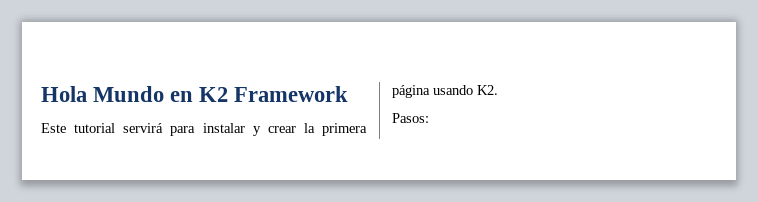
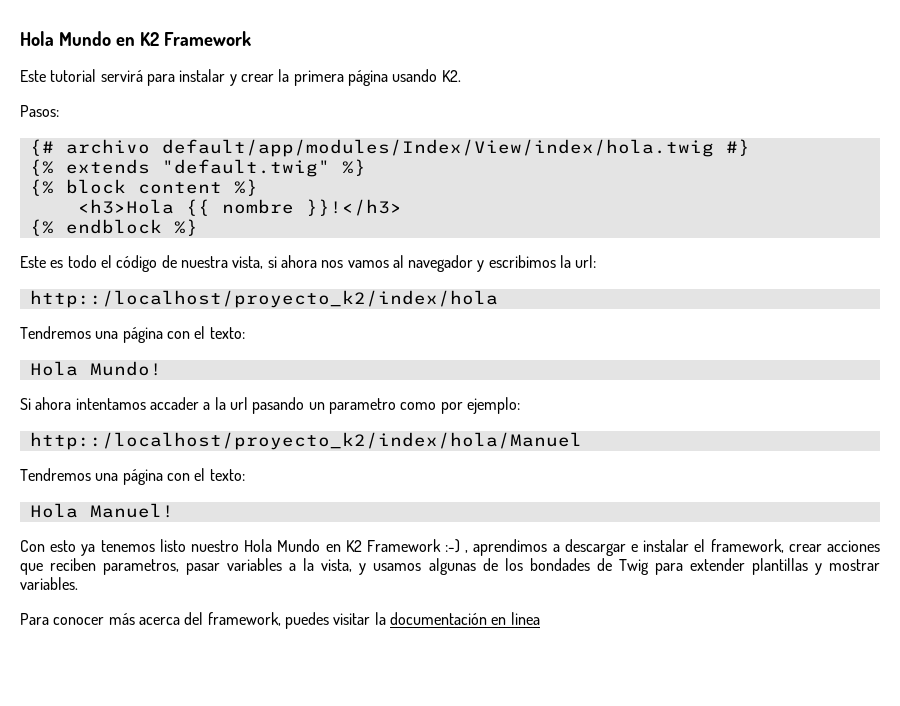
(429, 118) none -> [29,139,750,157] [29,159,366,177] [29,179,258,196] [77,199,402,216] [29,219,198,236] [20,255,597,272] [29,290,498,308] [20,326,245,343] [29,361,162,376] [20,397,520,414] [29,432,582,450] [20,468,245,485] [29,503,174,518] [20,539,880,556] [20,558,880,575] [20,577,78,590] [20,612,540,629] // {# archivo default/app/modules/Index/View/index/hola.twig #} // {% extends "default.twig" %} // {% block content %} // <h3>Hola {{ nombre }}!</h3> // {% endblock %} // Este es todo el código de nuestra vista, si ahora nos vamos al navegador y escribimos la url: // http::/localhost/proyecto_k2/index/hola // Tendremos una página con el texto: // Hola Mundo! // Si ahora intentamos accader a la url pasando un parametro como por ejemplo: // http::/localhost/proyecto_k2/index/hola/Manuel // Tendremos una página con el texto: // Hola Manuel! // Con esto ya tenemos listo nuestro Hola Mundo en K2 Framework :-) , aprendimos a descargar e instalar el framework, crear acciones que reciben parametros, pasar variables a la vista, y usamos algunas de los bondades de Twig para extender plantillas y mostrar variables. // Para conocer más acerca del framework, puedes visitar la documentación en linea

